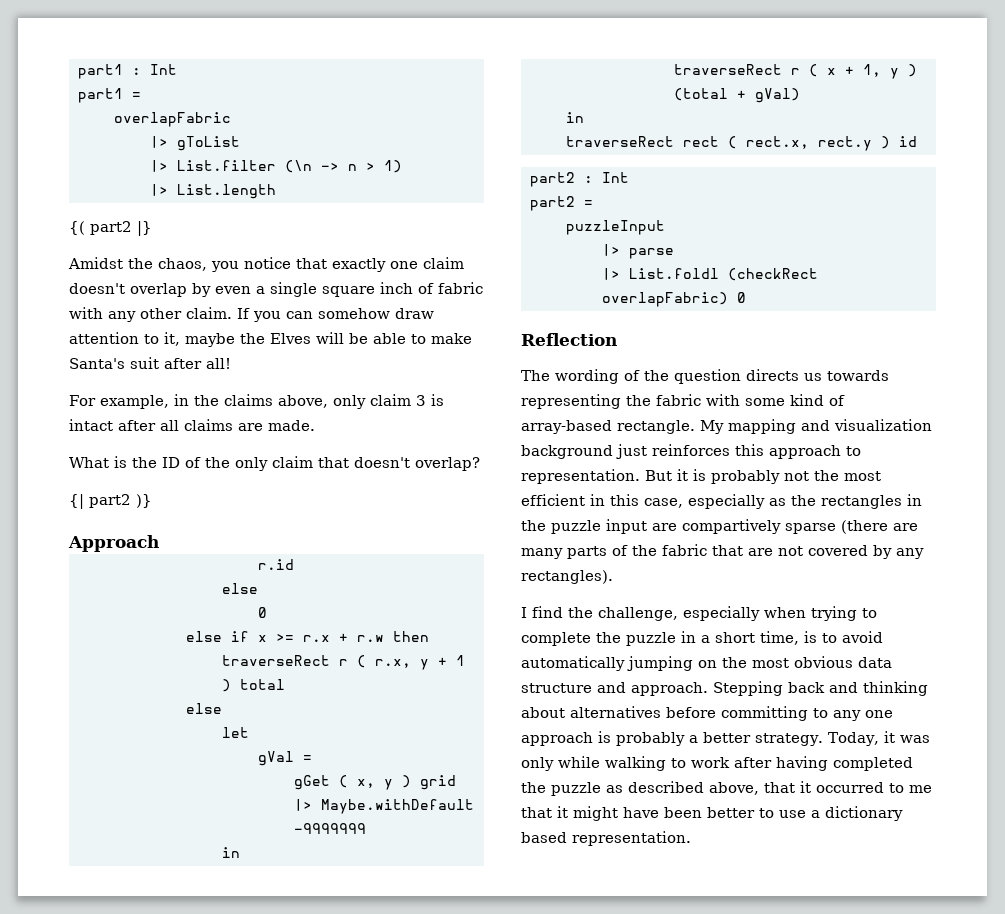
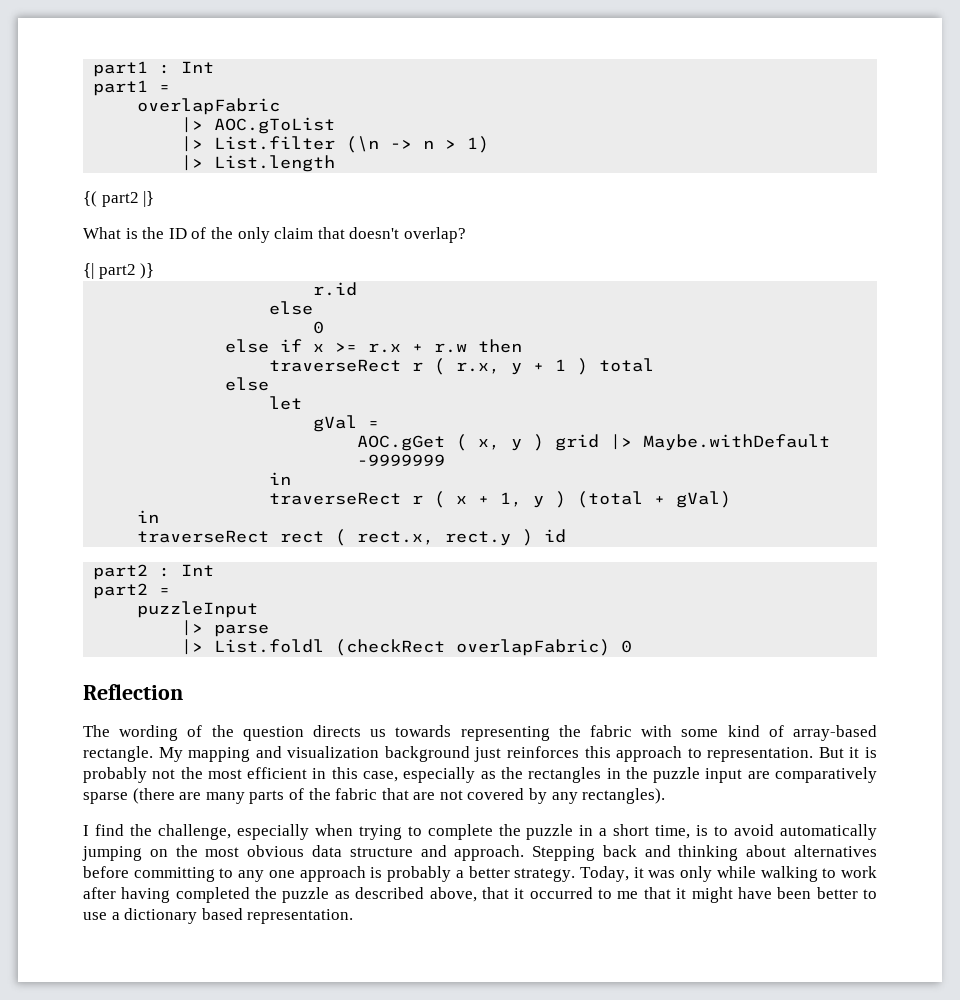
[176,136,240,151] gToList -> [214,117,336,134] AOC.gToList
[68,257,464,272] [69,282,483,297] [69,307,434,322] [69,332,472,347] [69,357,231,369] [69,394,444,409] [69,419,315,431] // Amidst the chaos, you notice that exactly one claim doesn't overlap by even a single square inch of fabric with any other claim. If you can somehow draw attention to it, maybe the Elves will be able to make Santa's suit after all! // For example, in the claims above, only claim 3 is intact after all claims are made. -> (155, 199) none
[68,535,159,552] // Approach -> (155, 271) none
[293,775,330,790] gGet -> [357,435,446,451] AOC.gGet
[682,519,781,534] compartively -> [774,767,877,783] comparatively

